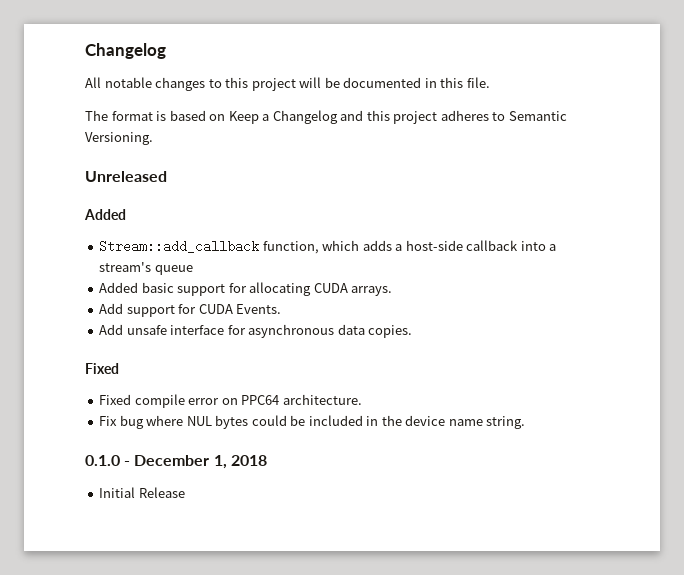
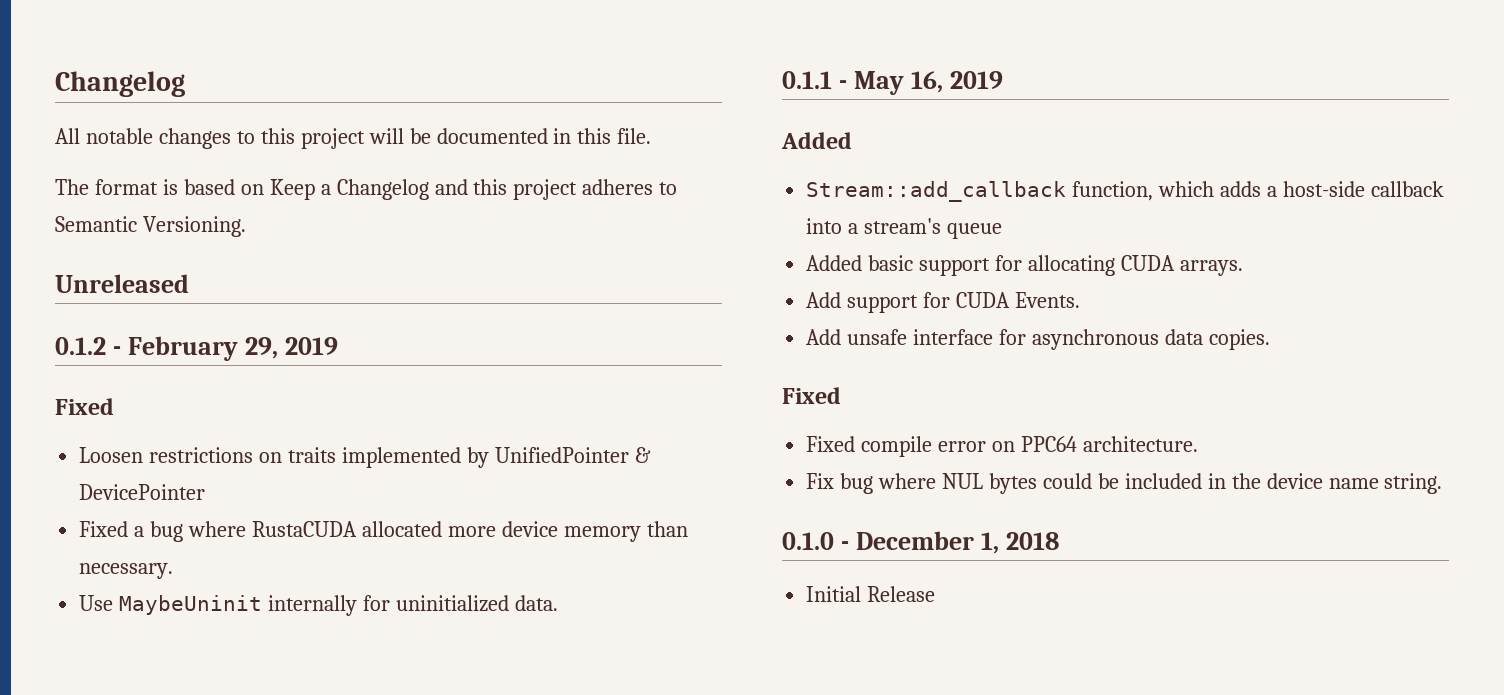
(167, 176) none -> [55,336,338,361] [55,398,114,415] [79,447,651,468] [79,484,206,500] [79,521,688,542] [79,563,174,579] [79,595,558,616] [782,71,1003,95] // 0.1.2 - February 29, 2019 // Fixed // Loosen restrictions on traits implemented by UnifiedPointer & DevicePointer // Fixed a bug where RustaCUDA allocated more device memory than necessary. // Use MaybeUninit internally for uninitialized data. // 0.1.1 - May 16, 2019

